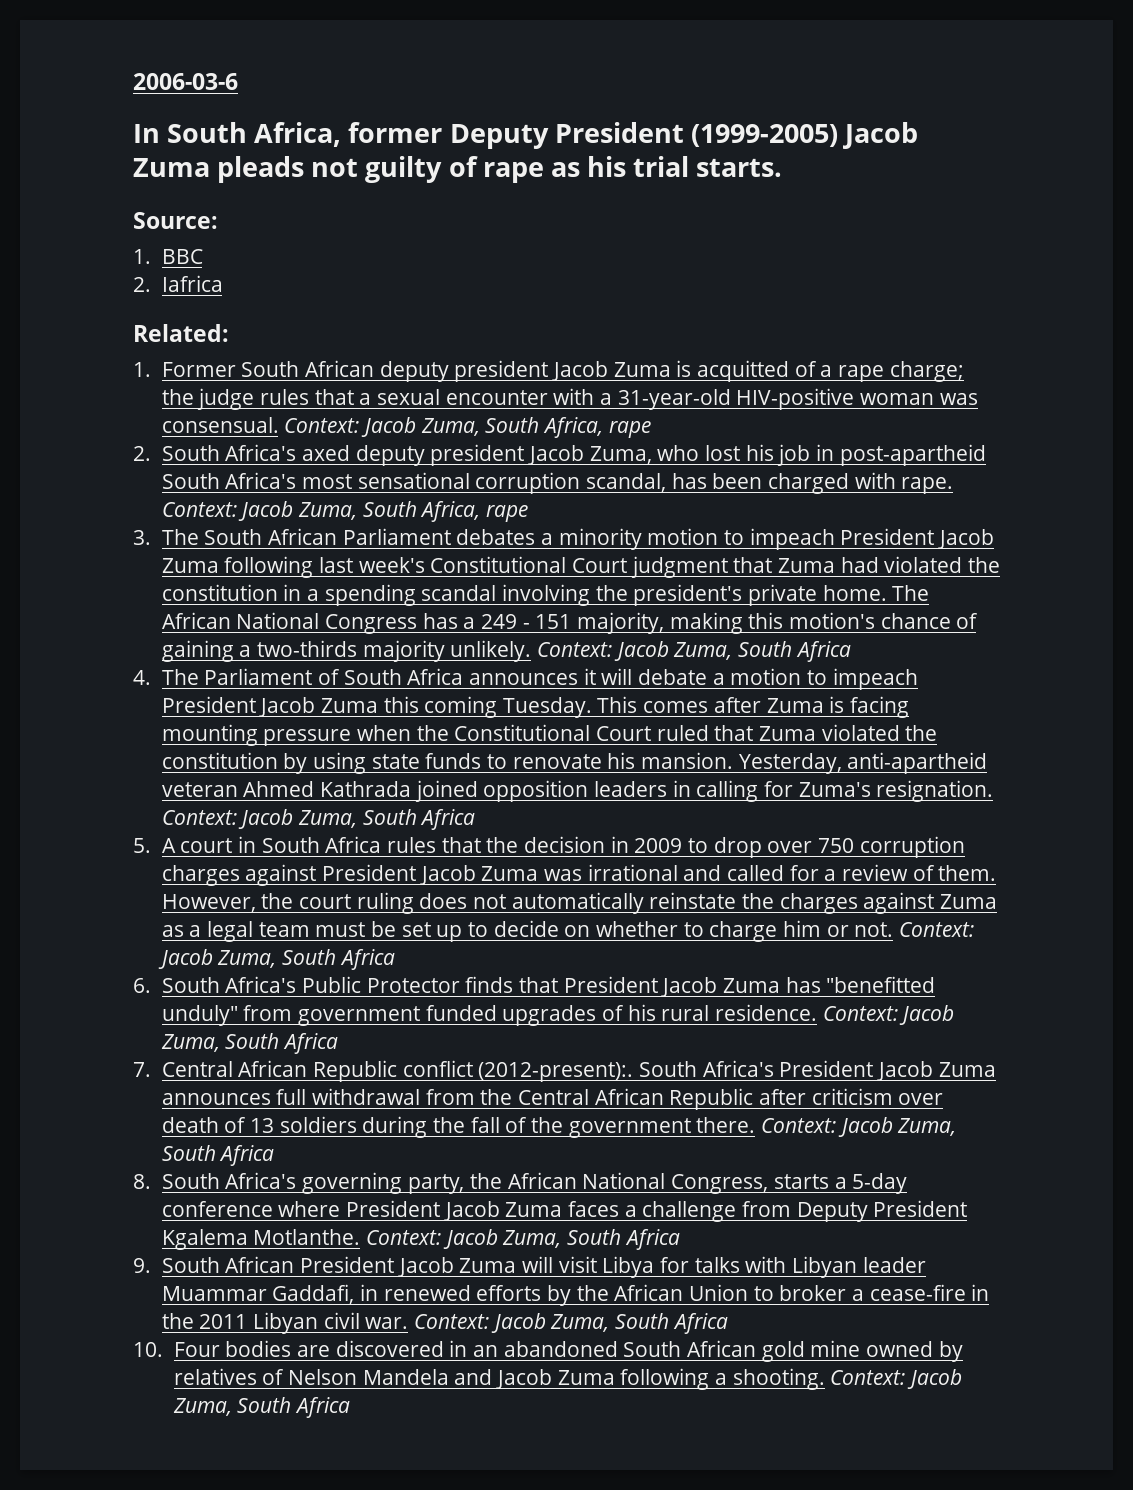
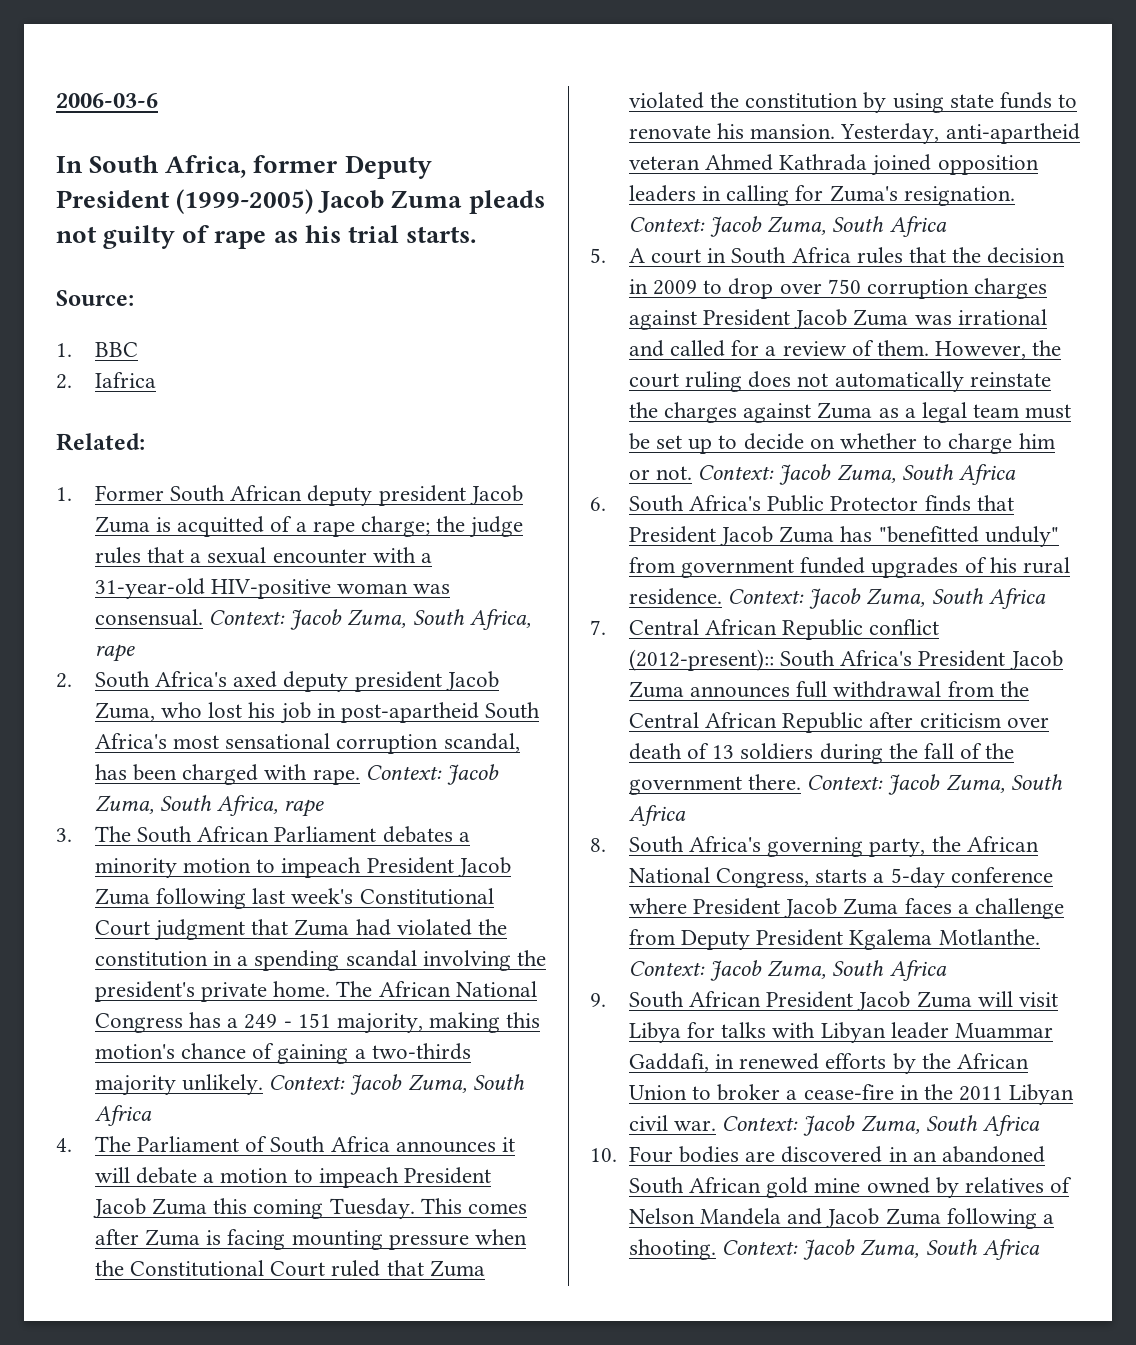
[478,1062,634,1082] (2012-present):. -> [628,649,774,671] (2012-present)::

